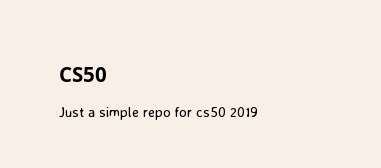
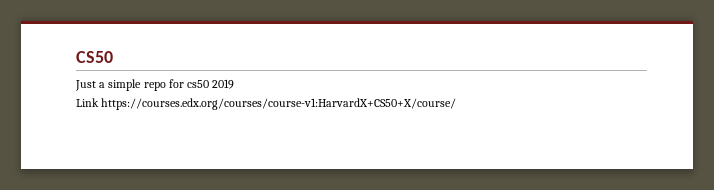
(258, 112) none -> [76,98,457,110] // Link https://courses.edx.org/courses/course-v1:HarvardX+CS50+X/course/

